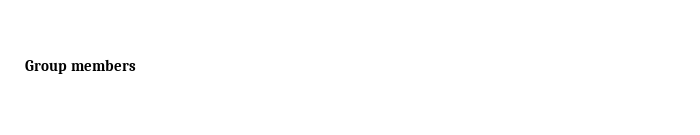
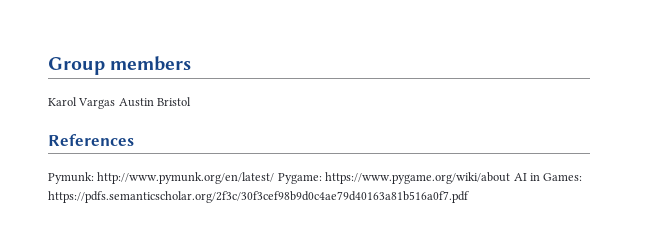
(137, 65) none -> [48,97,192,109] [48,134,134,146] [48,172,583,184] [48,191,469,203] // Karol Vargas Austin Bristol // References // Pymunk: http://www.pymunk.org/en/latest/ Pygame: https://www.pygame.org/wiki/about AI in Games: https://pdfs.semanticscholar.org/2f3c/30f3cef98b9d0c4ae79d40163a81b516a0f7.pdf

